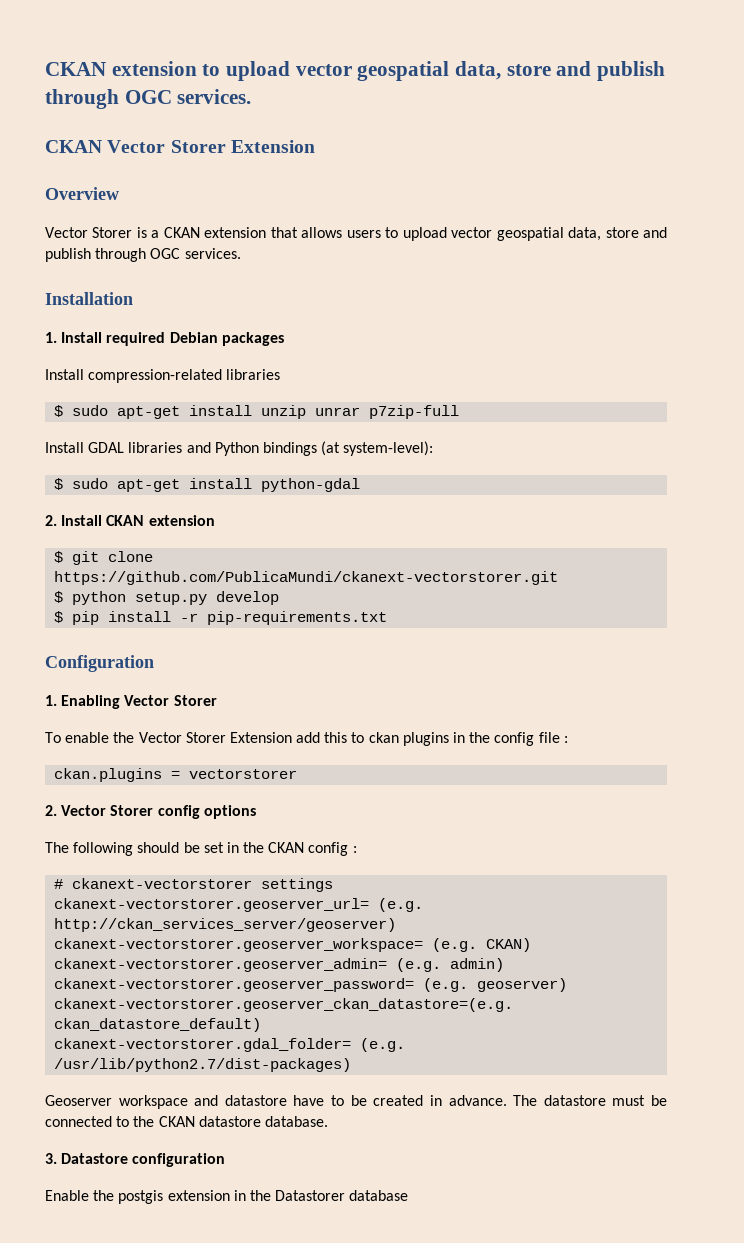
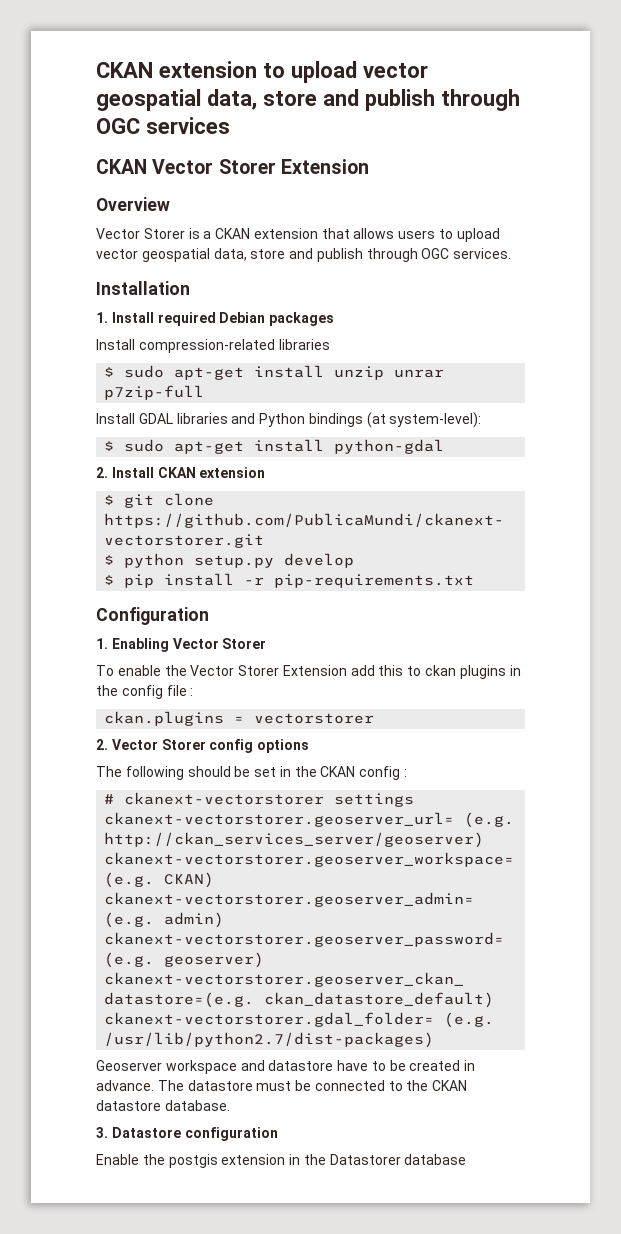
[177,89,252,104] services. -> [145,117,230,134] services

